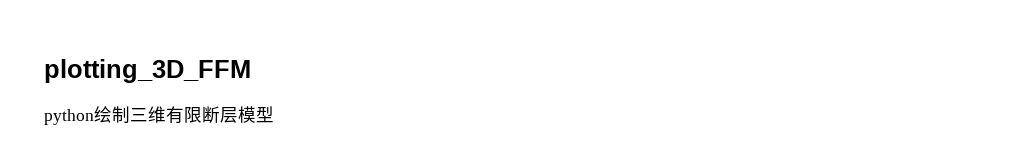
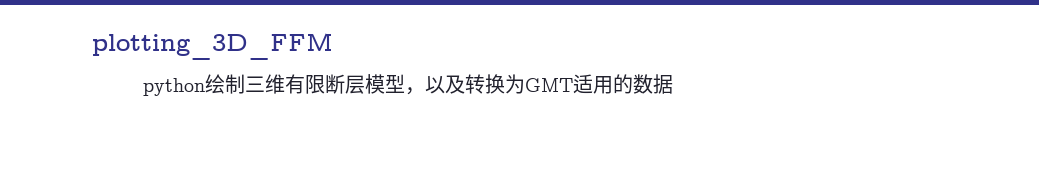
(274, 114) none -> [404,74,673,95] ，以及转换为GMT适用的数据

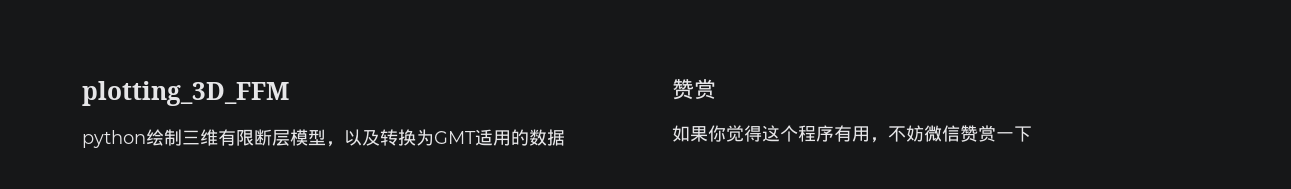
(673, 84) none -> [672,79,716,100] [672,125,1032,143] // 赞赏 // 如果你觉得这个程序有用，不妨微信赞赏一下

